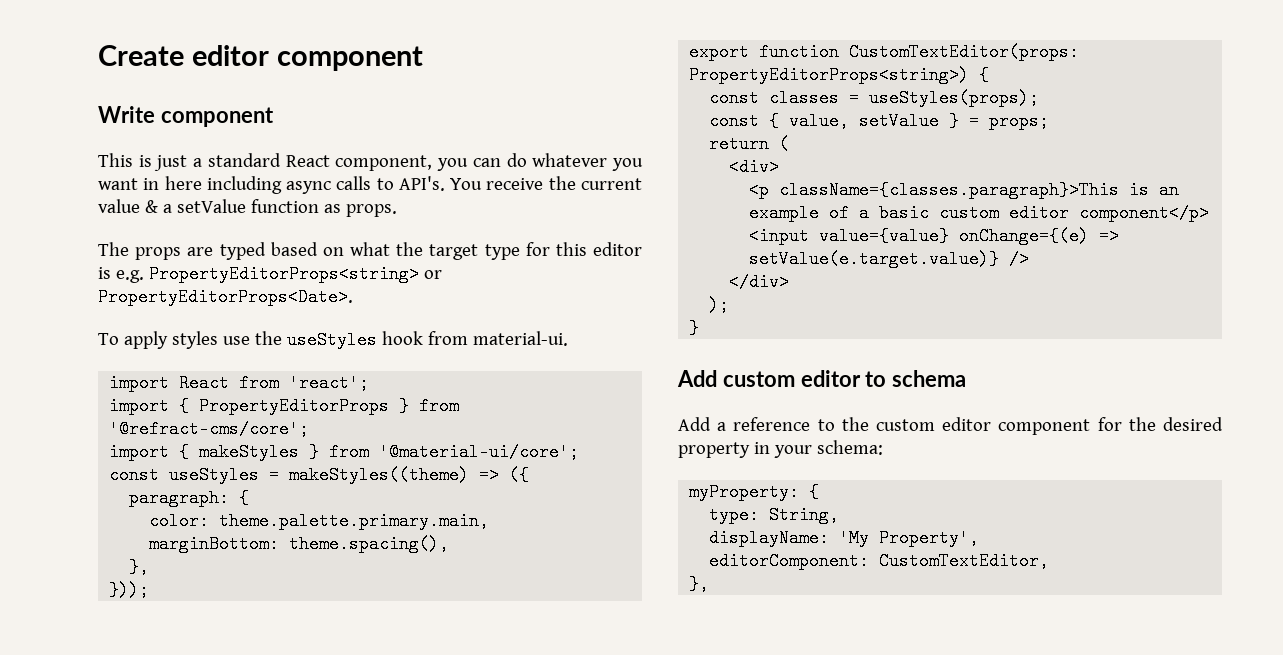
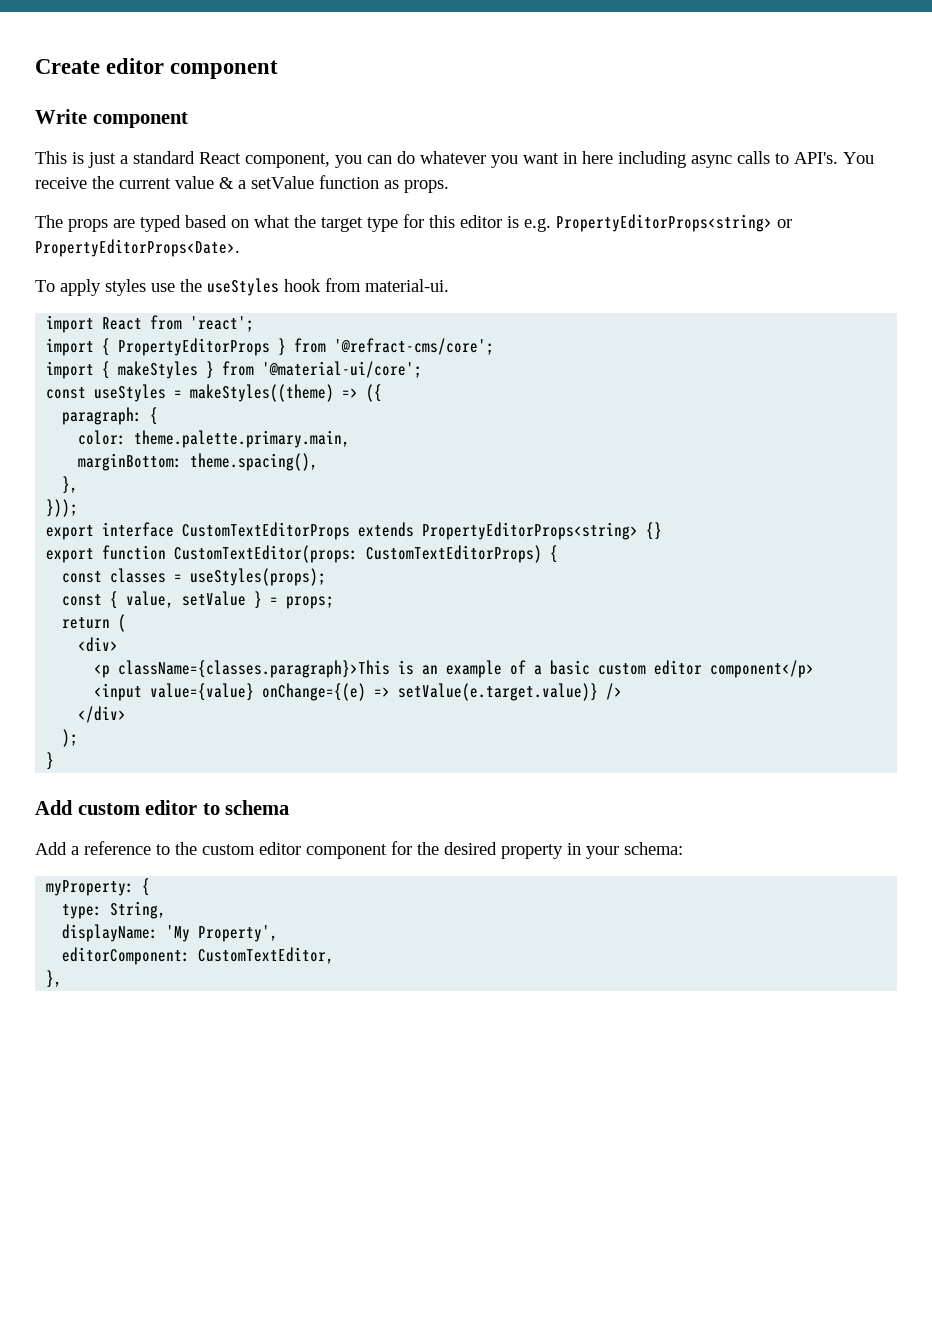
(150, 590) none -> [46,522,663,540] // export interface CustomTextEditorProps extends PropertyEditorProps<string> {}
[689,66,970,84] PropertyEditorProps<string>) -> [366,545,543,563] CustomTextEditorProps)

